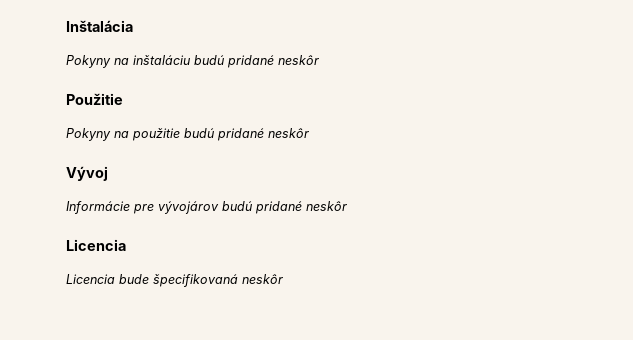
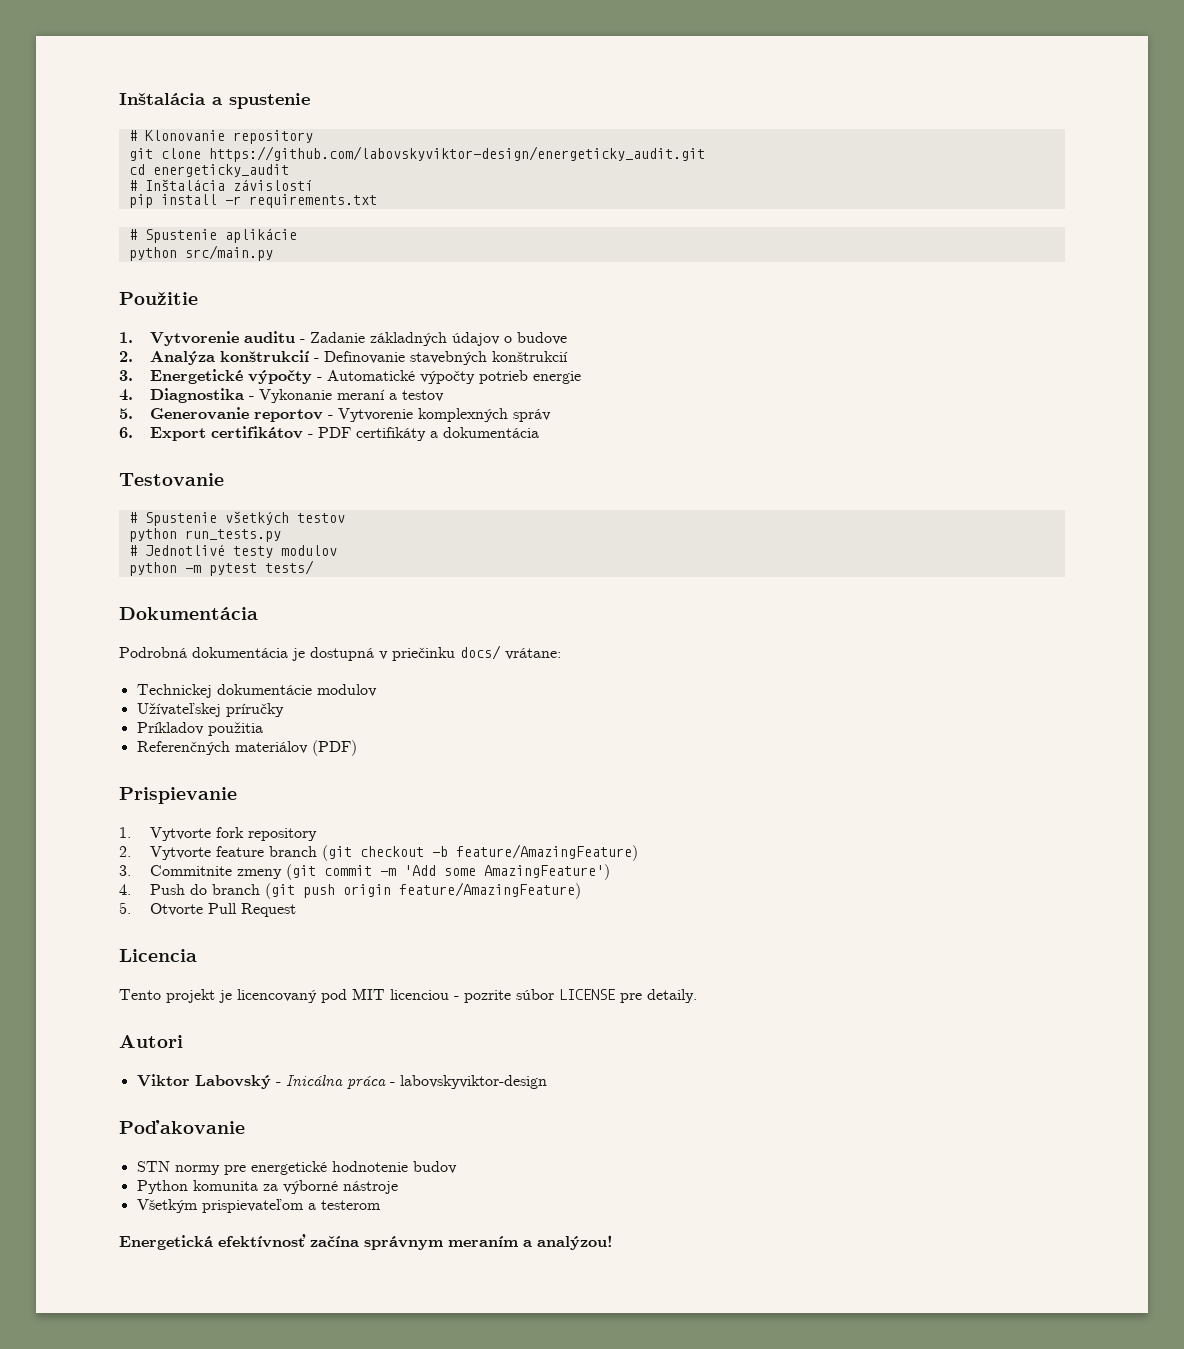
[66,20,133,32] [66,55,319,68] [66,93,123,105] [66,128,309,141] [66,166,108,181] [66,201,347,214] [66,239,126,251] [66,274,283,287] Inštalácia // Pokyny na inštaláciu budú pridané neskôr // Použitie // Pokyny na použitie budú pridané neskôr // Vývoj // Informácie pre vývojárov budú pridané neskôr // Licencia // Licencia bude špecifikovaná neskôr -> [119,93,310,109] [128,130,313,144] [128,146,705,162] [128,164,289,177] [128,179,313,191] [128,194,377,208] [128,228,297,243] [128,245,273,261] [119,292,198,305] [119,331,568,346] [119,350,569,365] [119,369,582,384] [119,388,445,403] [119,407,552,422] [119,426,540,441] [119,473,224,486] [128,511,345,526] [128,528,281,542] [128,544,337,558] [128,560,314,576] [119,607,258,620] [119,645,561,661] [136,684,377,698] [136,703,284,717] [136,722,263,736] [136,740,357,756] [119,787,237,804] [119,827,318,841] [119,844,639,861] [119,864,611,880] [119,882,582,899] [119,902,297,917] [119,949,197,962] [119,988,697,1003] [119,1035,183,1048] [136,1074,547,1089] [119,1120,245,1134] [136,1161,457,1175] [136,1180,398,1194] [136,1199,381,1213] [119,1234,613,1250] Inštalácia a spustenie // # Klonovanie repository // git clone https://github.com/labovskyviktor-design/energeticky_audit.git // cd energeticky_audit // # Inštalácia závislostí // pip install -r requirements.txt // # Spustenie aplikácie // python src/main.py // Použitie // 1. Vytvorenie auditu - Zadanie základných údajov o budove // 2. Analýza konštrukcií - Definovanie stavebných konštrukcií // 3. Energetické výpočty - Automatické výpočty potrieb energie // 4. Diagnostika - Vykonanie meraní a testov // 5. Generovanie reportov - Vytvorenie komplexných správ // 6. Export certifikátov - PDF certifikáty a dokumentácia // Testovanie // # Spustenie všetkých testov // python run_tests.py // # Jednotlivé testy modulov // python -m pytest tests/ // Dokumentácia // Podrobná dokumentácia je dostupná v priečinku docs/ vrátane: // Technickej dokumentácie modulov // Užívateľskej príručky // Príkladov použitia // Referenčných materiálov (PDF) // Prispievanie // 1. Vytvorte fork repository // 2. Vytvorte feature branch (git checkout -b feature/AmazingFeature) // 3. Commitnite zmeny (git commit -m 'Add some AmazingFeature') // 4. Push do branch (git push origin feature/AmazingFeature) // 5. Otvorte Pull Request // Licencia // Tento projekt je licencovaný pod MIT licenciou - pozrite súbor LICENSE pre detaily. // Autori // Viktor Labovský - Inicálna práca - labovskyviktor-design // Poďakovanie // STN normy pre energetické hodnotenie budov // Python komunita za výborné nástroje // Všetkým prispievateľom a testerom // Energetická efektívnosť začína správnym meraním a analýzou!

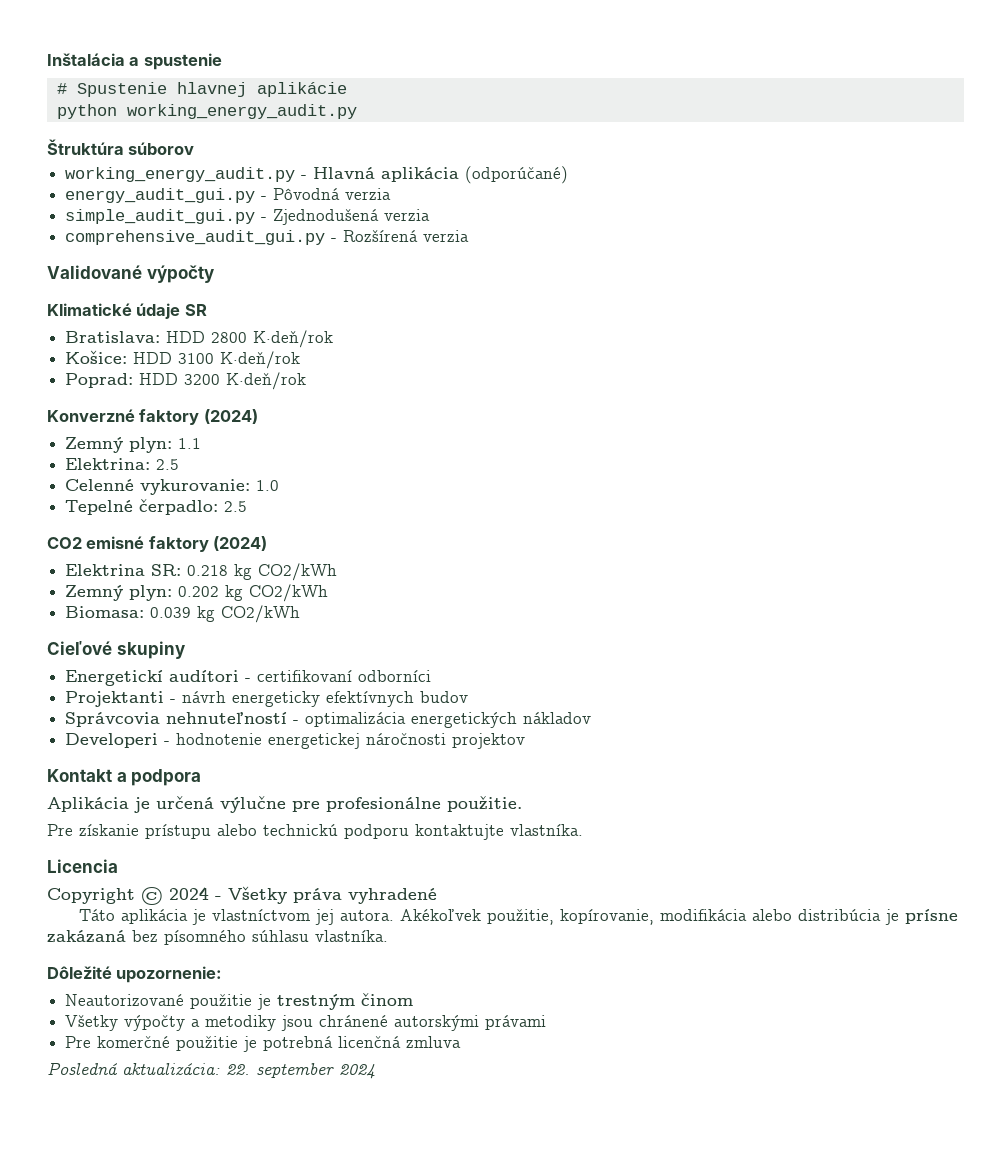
[128,130,313,144] [128,146,705,162] [128,164,289,177] [128,179,313,191] [128,194,377,208] [128,229,217,243] // # Klonovanie repository // git clone https://github.com/labovskyviktor-design/energeticky_audit.git // cd energeticky_audit // # Inštalácia závislostí // pip install -r requirements.txt // # Spustenie -> [56,82,247,97] // # Spustenie hlavnej
[184,245,273,261] [119,292,198,305] [119,331,568,346] [119,350,569,365] [119,369,582,384] [119,388,445,403] [119,407,552,422] [119,426,540,441] [119,473,224,486] [128,511,345,526] [128,528,281,542] [128,544,337,558] [128,560,314,576] [119,607,258,620] [119,645,561,661] [136,684,377,698] [136,703,284,717] [136,722,263,736] [136,740,357,756] [119,787,237,804] [119,827,318,841] [119,844,639,861] [119,864,611,880] [119,882,582,899] [119,902,297,917] [119,949,197,962] [119,988,697,1003] [119,1035,183,1048] [136,1074,547,1089] [119,1120,245,1134] [136,1161,457,1175] [136,1180,398,1194] [136,1199,381,1213] [119,1234,613,1250] src/main.py // Použitie // 1. Vytvorenie auditu - Zadanie základných údajov o budove // 2. Analýza konštrukcií - Definovanie stavebných konštrukcií // 3. Energetické výpočty - Automatické výpočty potrieb energie // 4. Diagnostika - Vykonanie meraní a testov // 5. Generovanie reportov - Vytvorenie komplexných správ // 6. Export certifikátov - PDF certifikáty a dokumentácia // Testovanie // # Spustenie všetkých testov // python run_tests.py // # Jednotlivé testy modulov // python -m pytest tests/ // Dokumentácia // Podrobná dokumentácia je dostupná v priečinku docs/ vrátane: // Technickej dokumentácie modulov // Užívateľskej príručky // Príkladov použitia // Referenčných materiálov (PDF) // Prispievanie // 1. Vytvorte fork repository // 2. Vytvorte feature branch (git checkout -b feature/AmazingFeature) // 3. Commitnite zmeny (git commit -m 'Add some AmazingFeature') // 4. Push do branch (git push origin feature/AmazingFeature) // 5. Otvorte Pull Request // Licencia // Tento projekt je licencovaný pod MIT licenciou - pozrite súbor LICENSE pre detaily. // Autori // Viktor Labovský - Inicálna práca - labovskyviktor-design // Poďakovanie // STN normy pre energetické hodnotenie budov // Python komunita za výborné nástroje // Všetkým prispievateľom a testerom // Energetická efektívnosť začína správnym meraním a analýzou! -> [126,104,357,119] [47,139,195,155] [65,166,569,184] [65,188,392,203] [65,209,431,225] [65,230,470,245] [47,265,214,283] [47,303,207,319] [65,330,334,348] [65,350,301,369] [65,372,307,390] [47,409,258,425] [65,437,202,453] [65,458,180,470] [65,479,280,495] [65,499,248,515] [47,536,268,552] [65,563,338,581] [65,584,329,602] [65,605,301,623] [47,641,185,659] [65,670,432,686] [65,691,469,707] [65,712,592,728] [65,733,526,749] [47,769,202,786] [47,796,522,813] [47,824,583,840] [47,859,118,873] [47,886,437,905] [79,909,959,925] [47,930,388,945] [47,966,223,983] [65,993,414,1010] [65,1015,547,1031] [65,1036,462,1052] [47,1062,375,1079] working_energy_audit.py // Štruktúra súborov // working_energy_audit.py - Hlavná aplikácia (odporúčané) // energy_audit_gui.py - Pôvodná verzia // simple_audit_gui.py - Zjednodušená verzia // comprehensive_audit_gui.py - Rozšírená verzia // Validované výpočty // Klimatické údaje SR // Bratislava: HDD 2800 K·deň/rok // Košice: HDD 3100 K·deň/rok // Poprad: HDD 3200 K·deň/rok // Konverzné faktory (2024) // Zemný plyn: 1.1 // Elektrina: 2.5 // Celenné vykurovanie: 1.0 // Tepelné čerpadlo: 2.5 // CO2 emisné faktory (2024) // Elektrina SR: 0.218 kg CO2/kWh // Zemný plyn: 0.202 kg CO2/kWh // Biomasa: 0.039 kg CO2/kWh // Cieľové skupiny // Energetickí audítori - certifikovaní odborníci // Projektanti - návrh energeticky efektívnych budov // Správcovia nehnuteľností - optimalizácia energetických nákladov // Developeri - hodnotenie energetickej náročnosti projektov // Kontakt a podpora // Aplikácia je určená výlučne pre profesionálne použitie. // Pre získanie prístupu alebo technickú podporu kontaktujte vlastníka. // Licencia // Copyright © 2024 - Všetky práva vyhradené // Táto aplikácia je vlastníctvom jej autora. Akékoľvek použitie, kopírovanie, modifikácia alebo distribúcia je prísne zakázaná bez písomného súhlasu vlastníka. // Dôležité upozornenie: // Neautorizované použitie je trestným činom // Všetky výpočty a metodiky jsou chránené autorskými právami // Pre komerčné použitie je potrebná licenčná zmluva // Posledná aktualizácia: 22. september 2024

